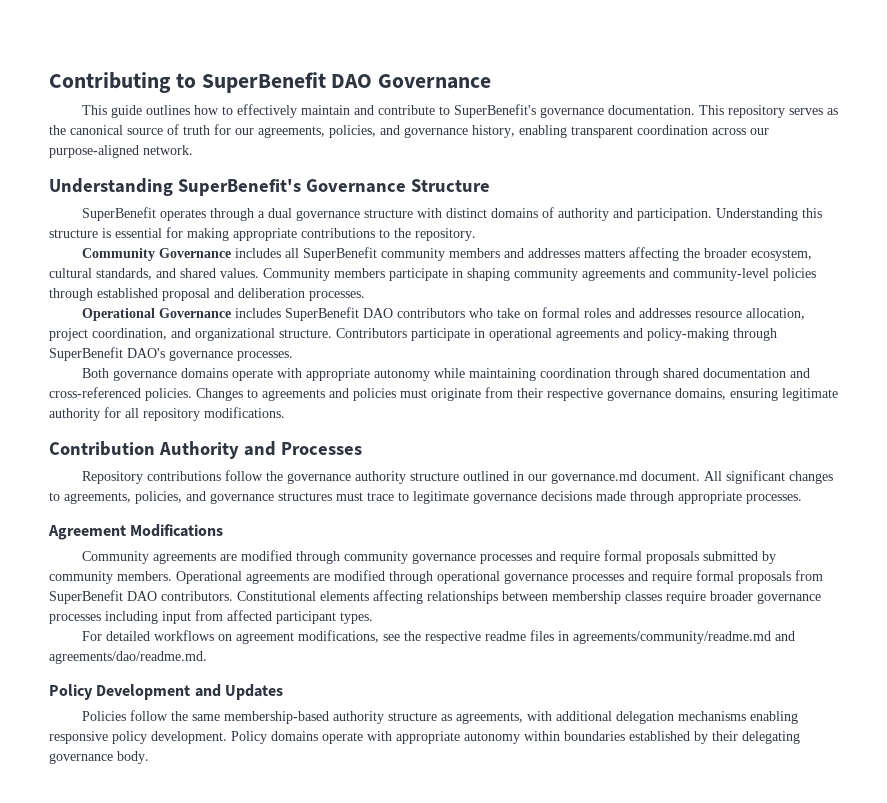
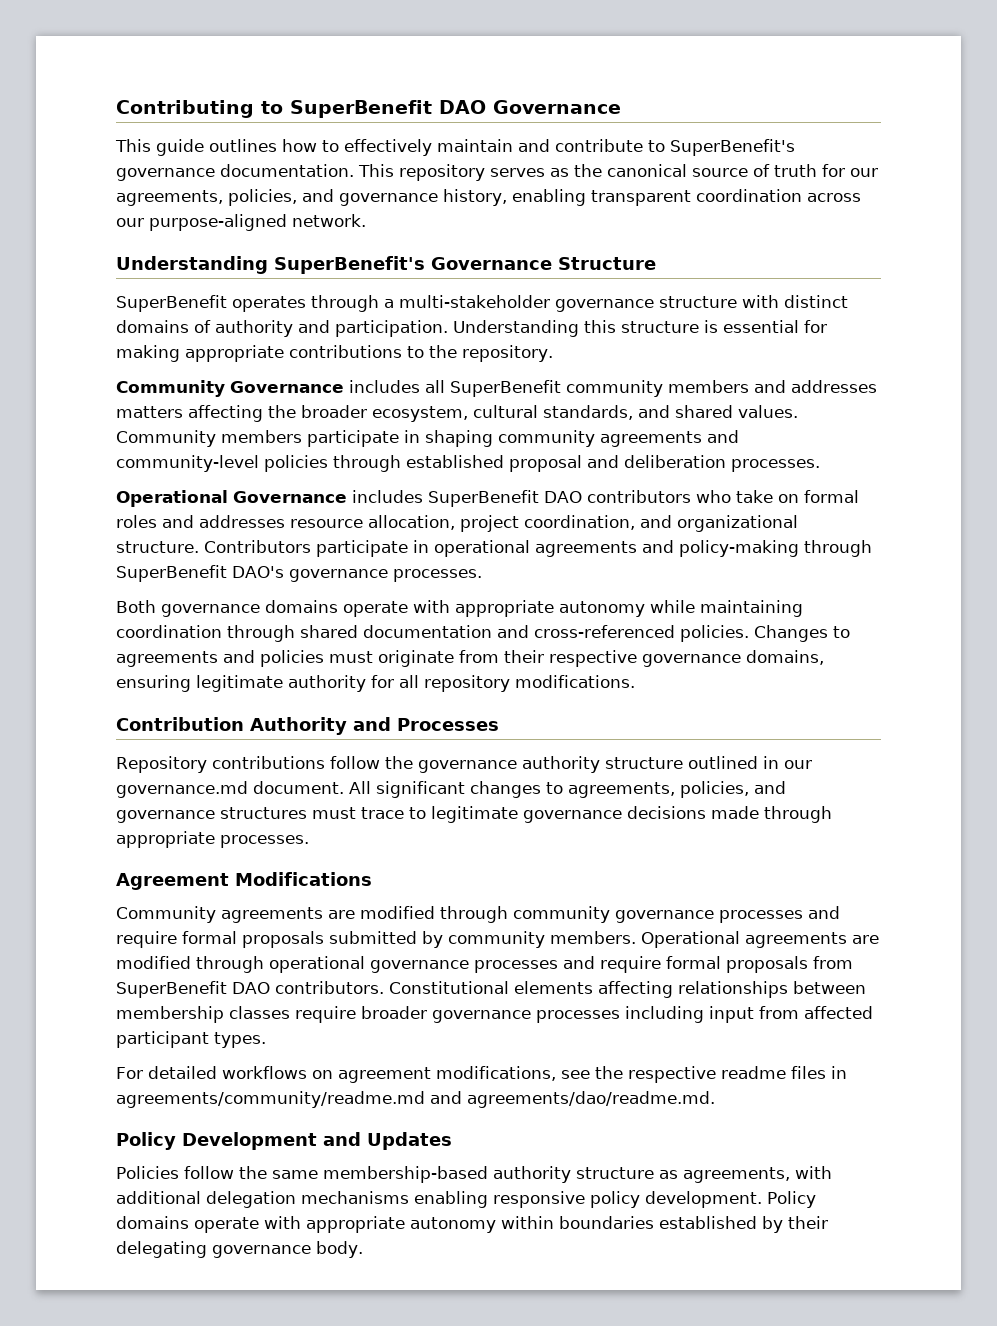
[267,208,292,218] dual -> [399,295,550,308] multi-stakeholder

